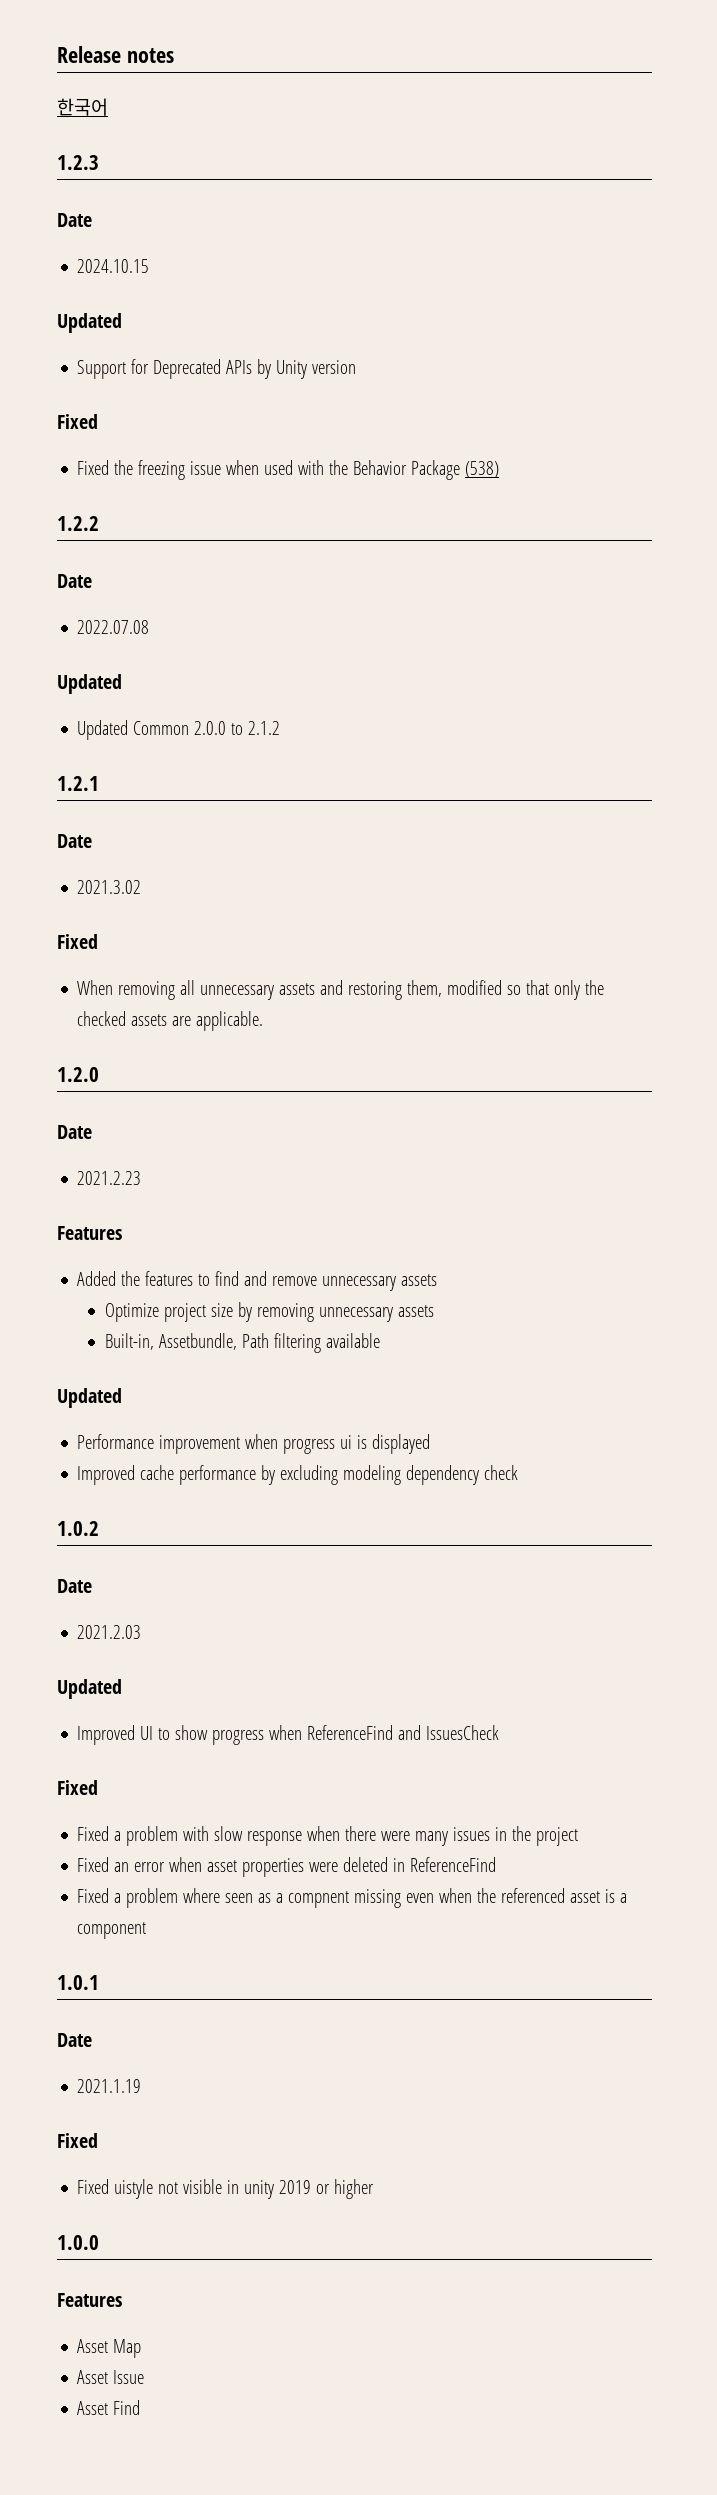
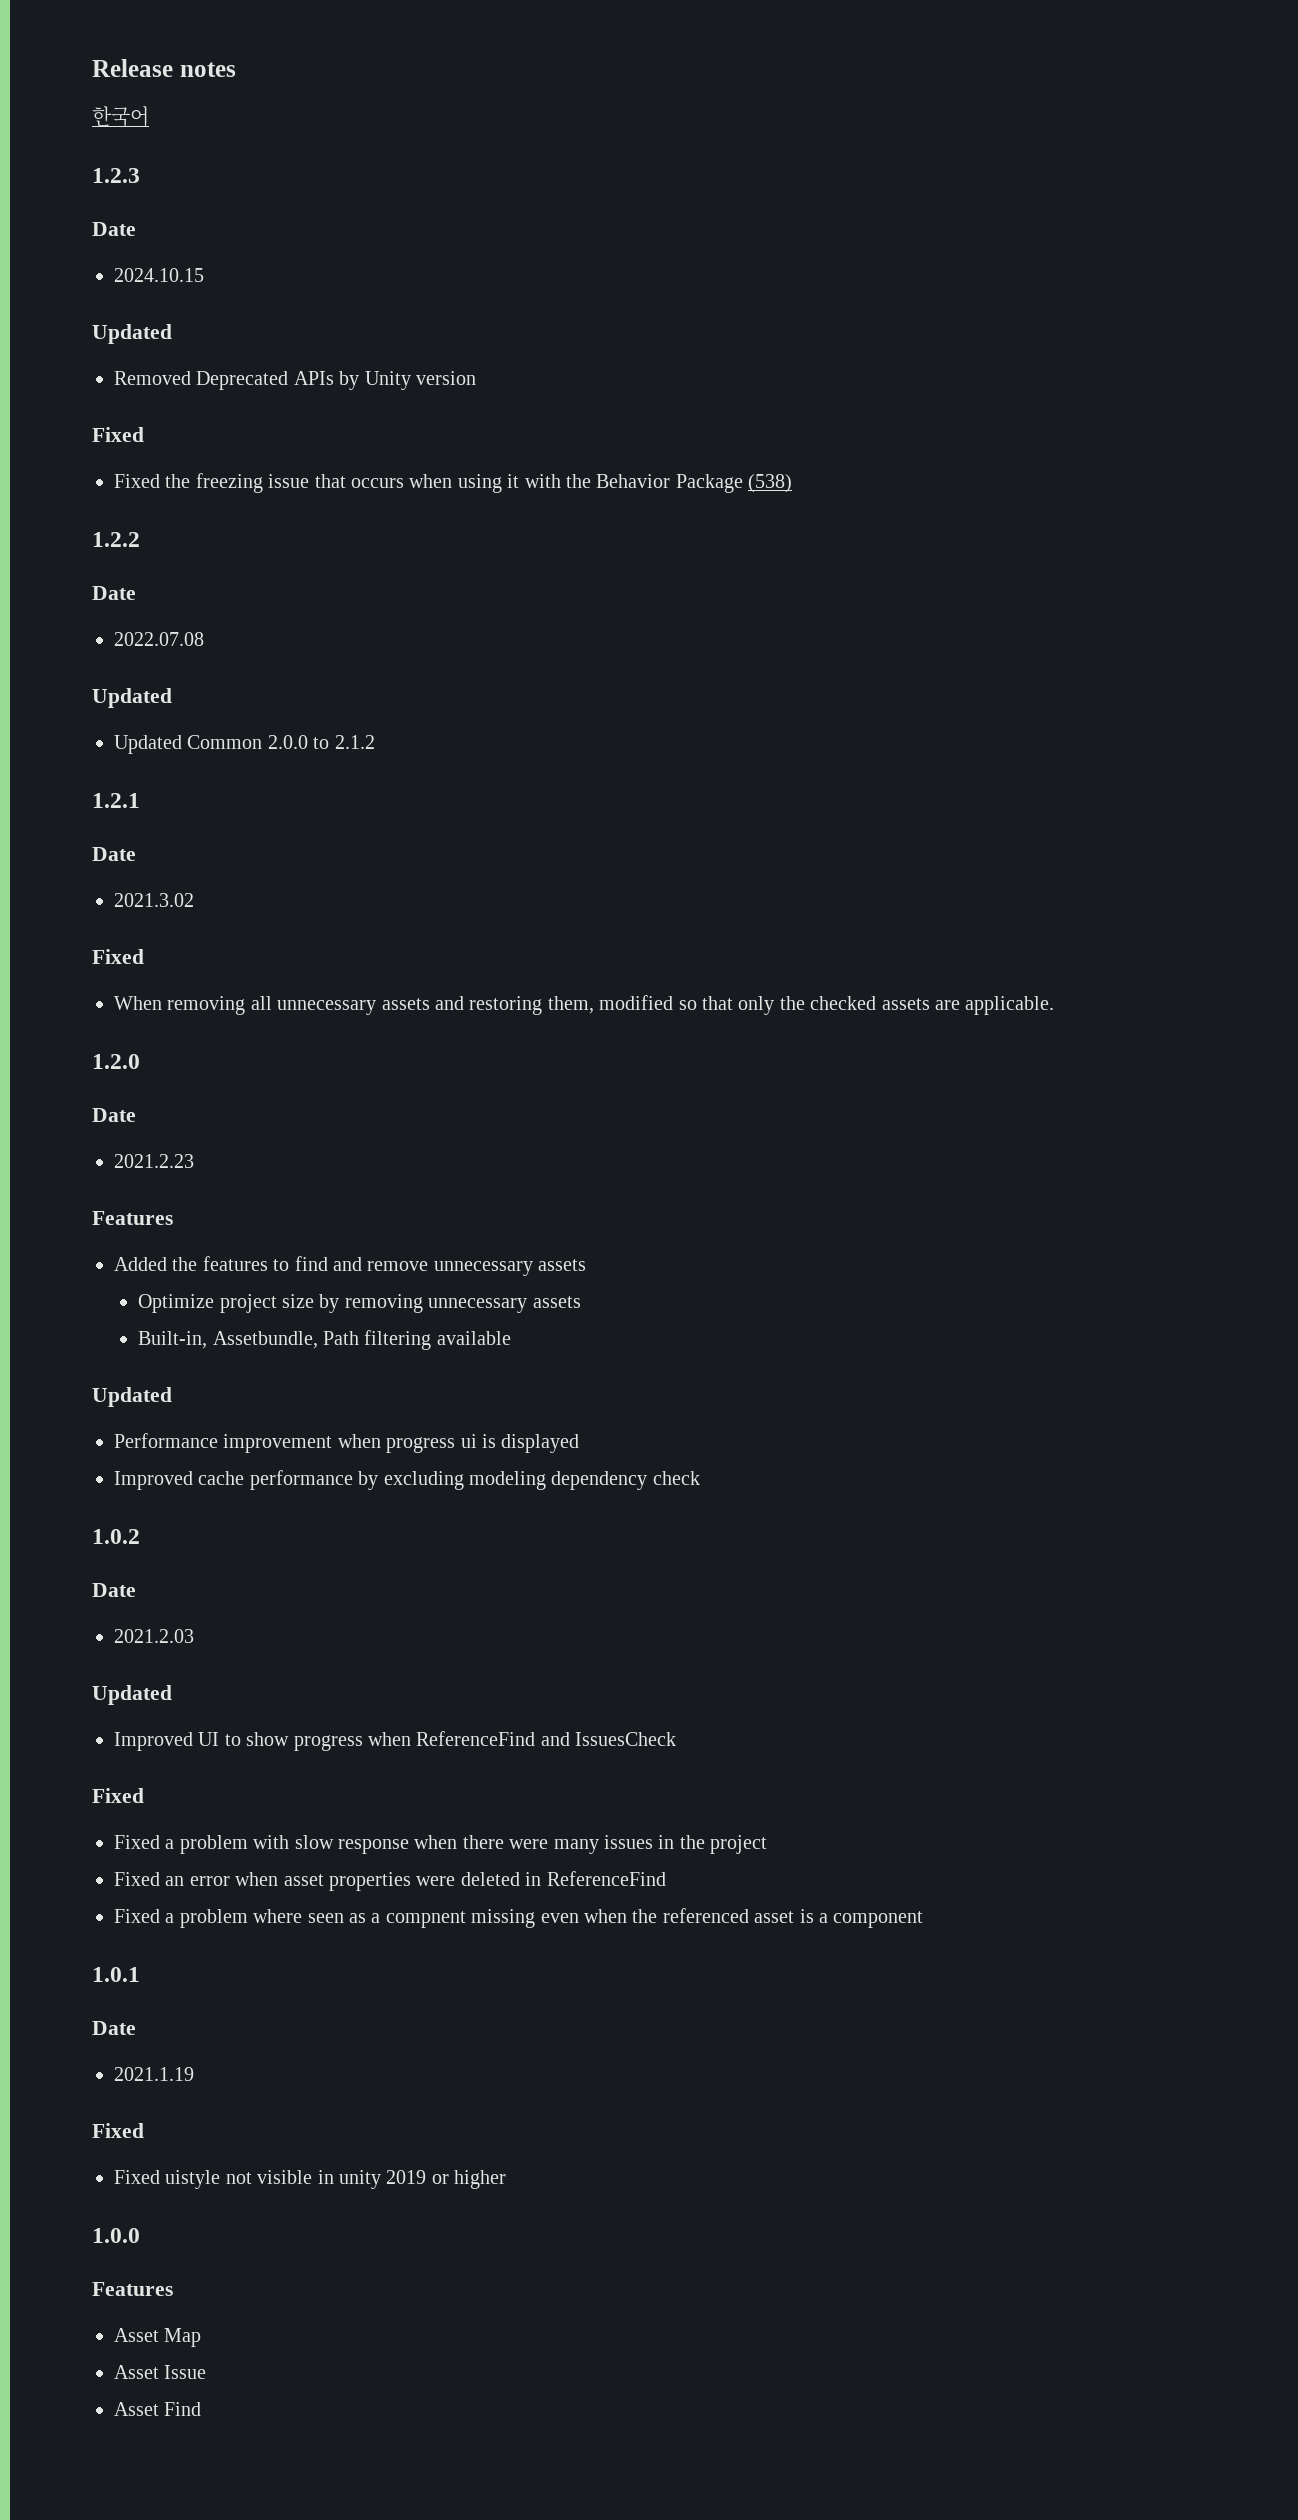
[77,359,150,379] Support for -> [114,371,191,385] Removed
[226,460,294,475] when used -> [314,474,520,493] that occurs when using it

